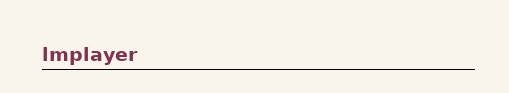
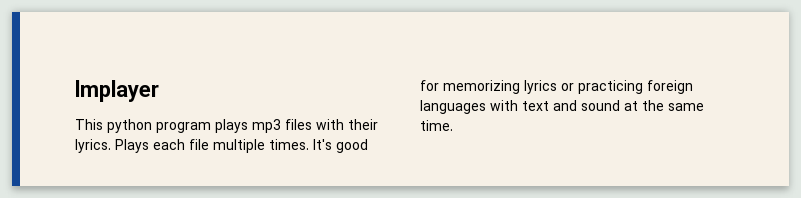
(138, 56) none -> [75,119,378,133] [75,139,368,153] [420,80,693,94] [420,100,704,114] [420,120,453,131] // This python program plays mp3 files with their lyrics. Plays each file multiple times. It's good for memorizing lyrics or practicing foreign languages with text and sound at the same time.

